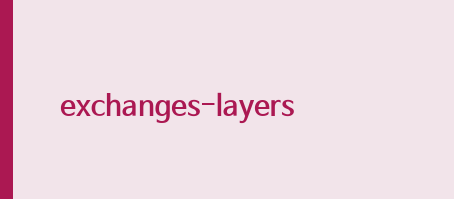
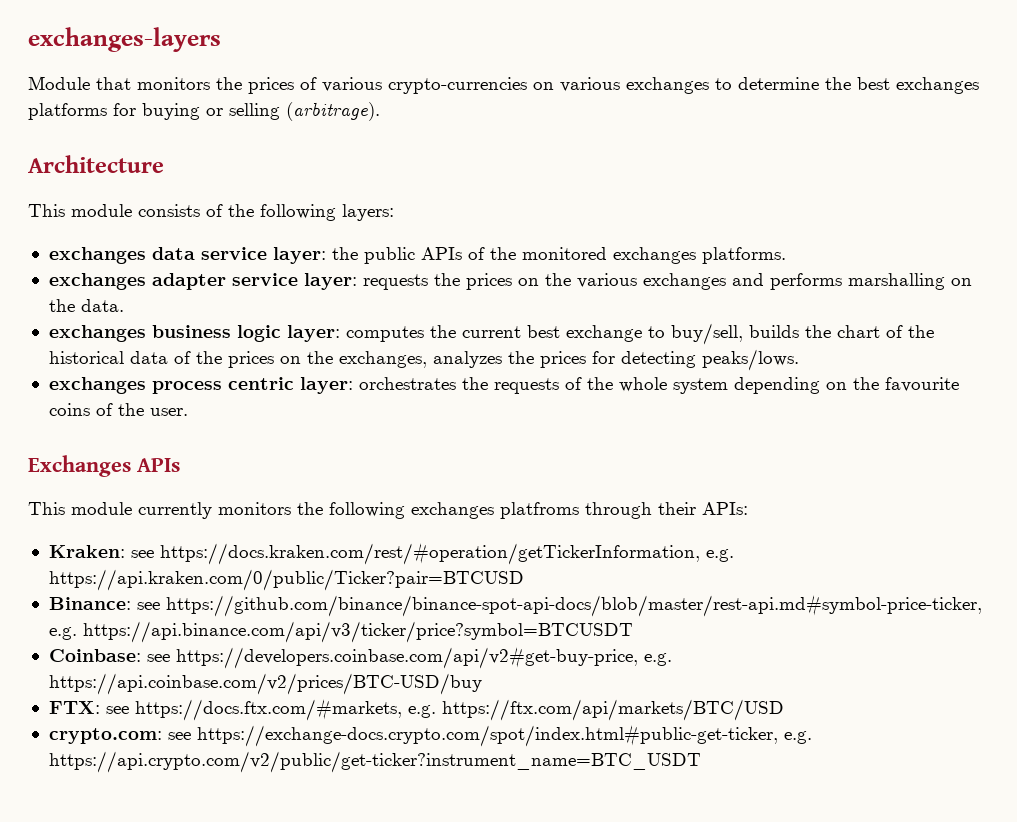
(294, 108) none -> [28,76,979,94] [28,102,380,121] [28,155,164,173] [28,204,394,221] [48,247,786,264] [48,273,972,290] [48,299,124,312] [48,323,934,345] [48,349,799,371] [48,377,959,394] [48,403,188,416] [28,455,180,477] [28,502,748,519] [48,543,734,565] [48,569,524,591] [48,595,982,617] [48,621,633,643] [48,647,672,669] [48,673,482,695] [48,699,784,721] [48,725,812,747] [48,751,701,773] // Module that monitors the prices of various crypto-currencies on various exchanges to determine the best exchanges platforms for buying or selling (arbitrage). // Architecture // This module consists of the following layers: // exchanges data service layer: the public APIs of the monitored exchanges platforms. // exchanges adapter service layer: requests the prices on the various exchanges and performs marshalling on the data. // exchanges business logic layer: computes the current best exchange to buy/sell, builds the chart of the historical data of the prices on the exchanges, analyzes the prices for detecting peaks/lows. // exchanges process centric layer: orchestrates the requests of the whole system depending on the favourite coins of the user. // Exchanges APIs // This module currently monitors the following exchanges platfroms through their APIs: // Kraken: see https://docs.kraken.com/rest/#operation/getTickerInformation, e.g. https://api.kraken.com/0/public/Ticker?pair=BTCUSD // Binance: see https://github.com/binance/binance-spot-api-docs/blob/master/rest-api.md#symbol-price-ticker, e.g. https://api.binance.com/api/v3/ticker/price?symbol=BTCUSDT // Coinbase: see https://developers.coinbase.com/api/v2#get-buy-price, e.g. https://api.coinbase.com/v2/prices/BTC-USD/buy // FTX: see https://docs.ftx.com/#markets, e.g. https://ftx.com/api/markets/BTC/USD // crypto.com: see https://exchange-docs.crypto.com/spot/index.html#public-get-ticker, e.g. https://api.crypto.com/v2/public/get-ticker?instrument_name=BTC_USDT

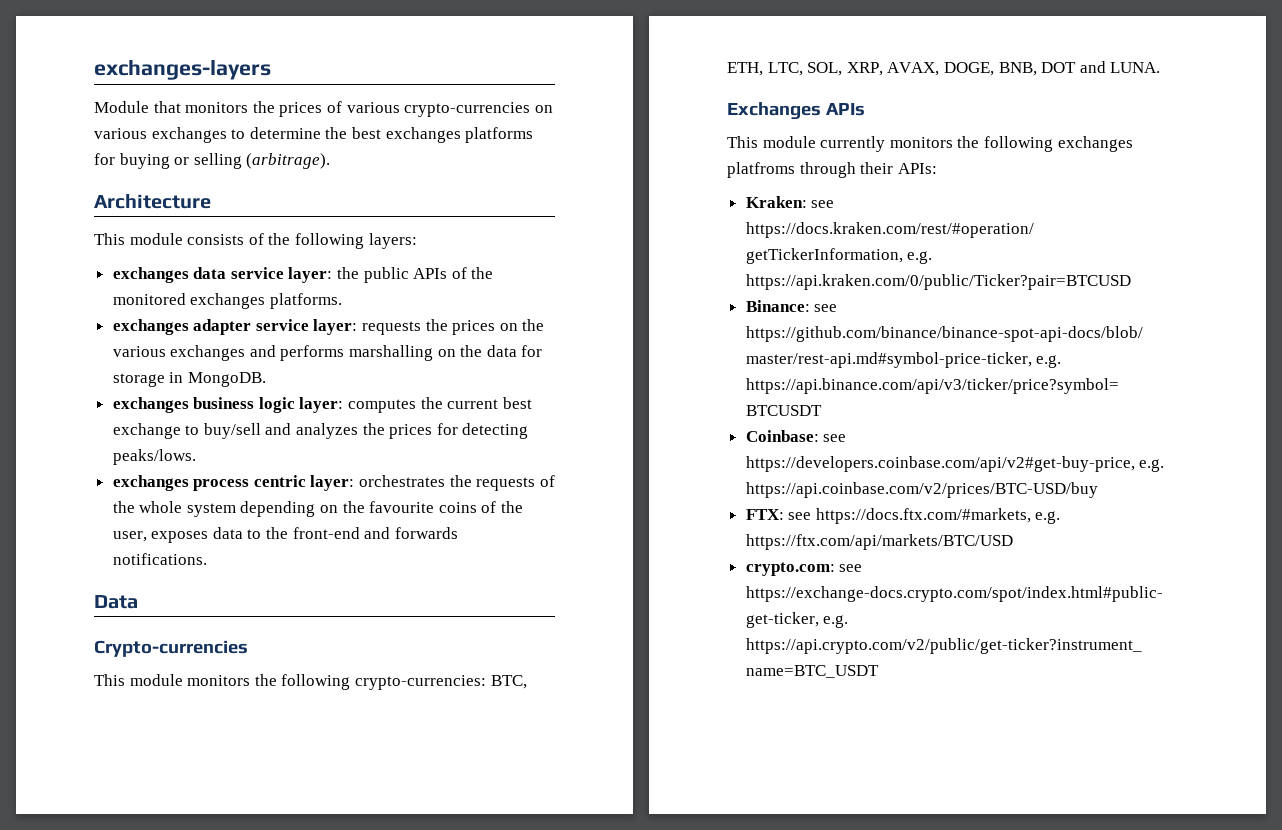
[80,299,124,312] data. -> [486,345,543,357] [112,372,266,387] data for storage in MongoDB.
[670,323,934,345] [48,351,427,368] buy/sell, builds the chart of the historical data of the prices on the exchanges, -> [203,423,292,439] buy/sell and
[149,408,188,416] user. -> [112,527,458,543] [112,553,207,565] [94,595,138,609] [94,640,248,657] [94,674,527,690] [727,61,1161,76] user, exposes data to the front-end and forwards notifications. // Data // Crypto-currencies // This module monitors the following crypto-currencies: BTC, ETH, LTC, SOL, XRP, AVAX, DOGE, BNB, DOT and LUNA.

